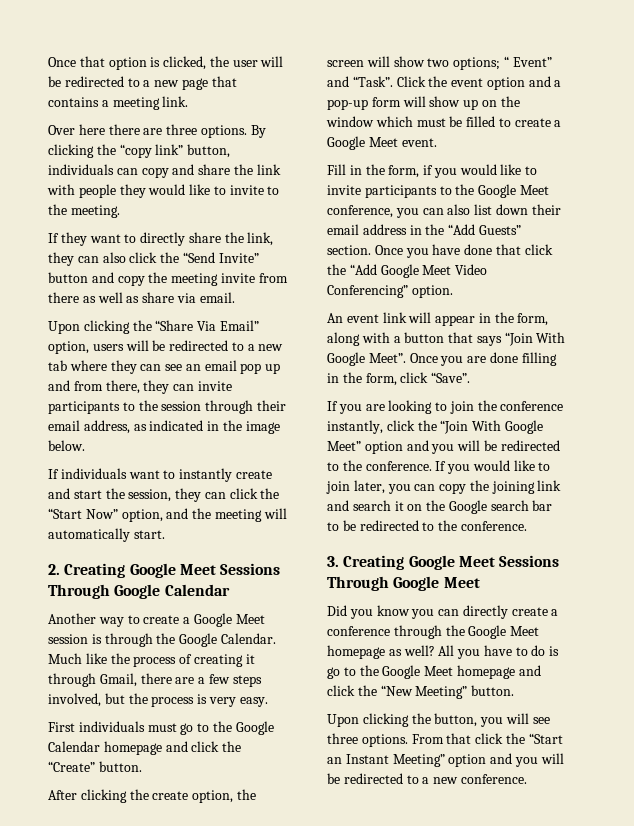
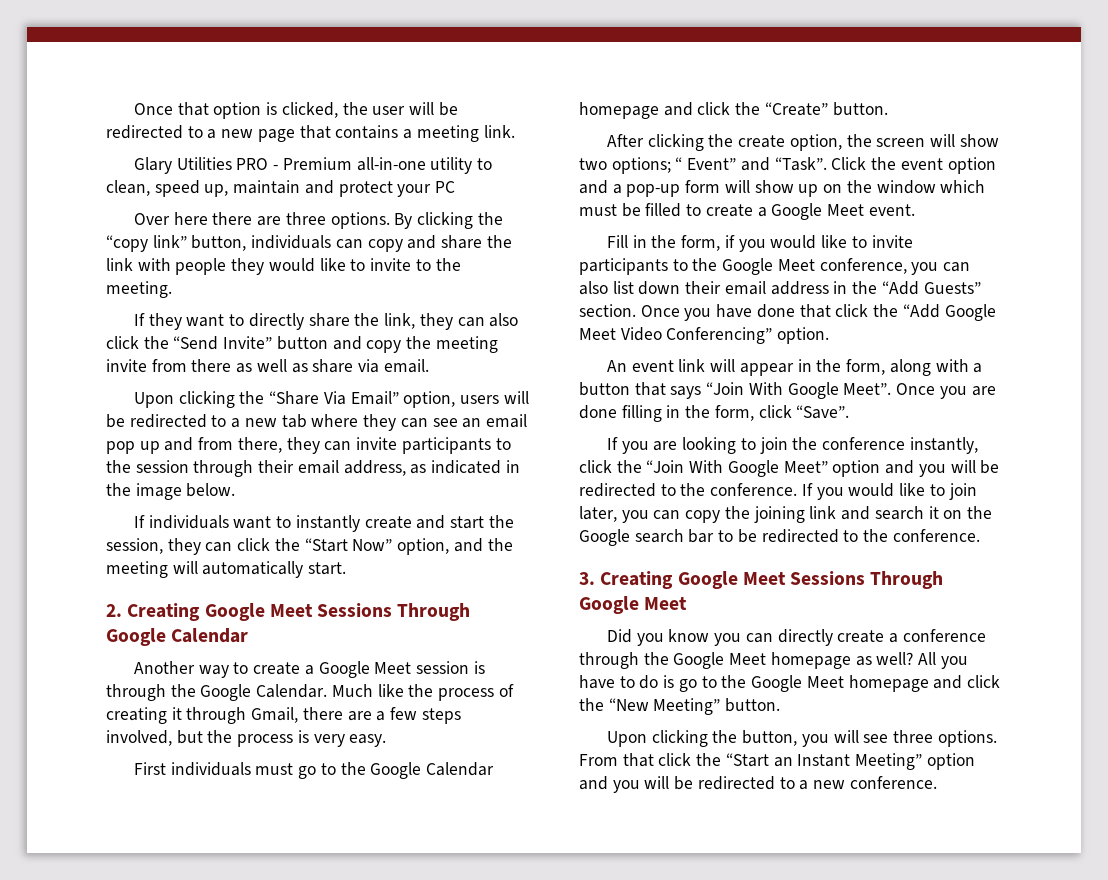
(189, 101) none -> [133,157,493,174] [106,180,456,197] // Glary Utilities PRO - Premium all-in-one utility to clean, speed up, maintain and protect your PC

